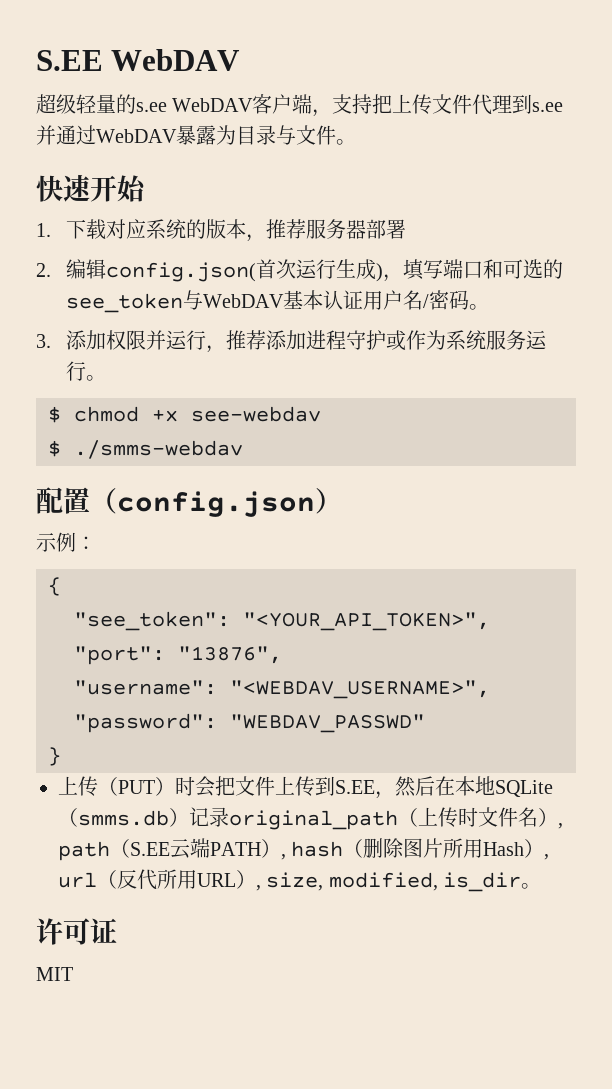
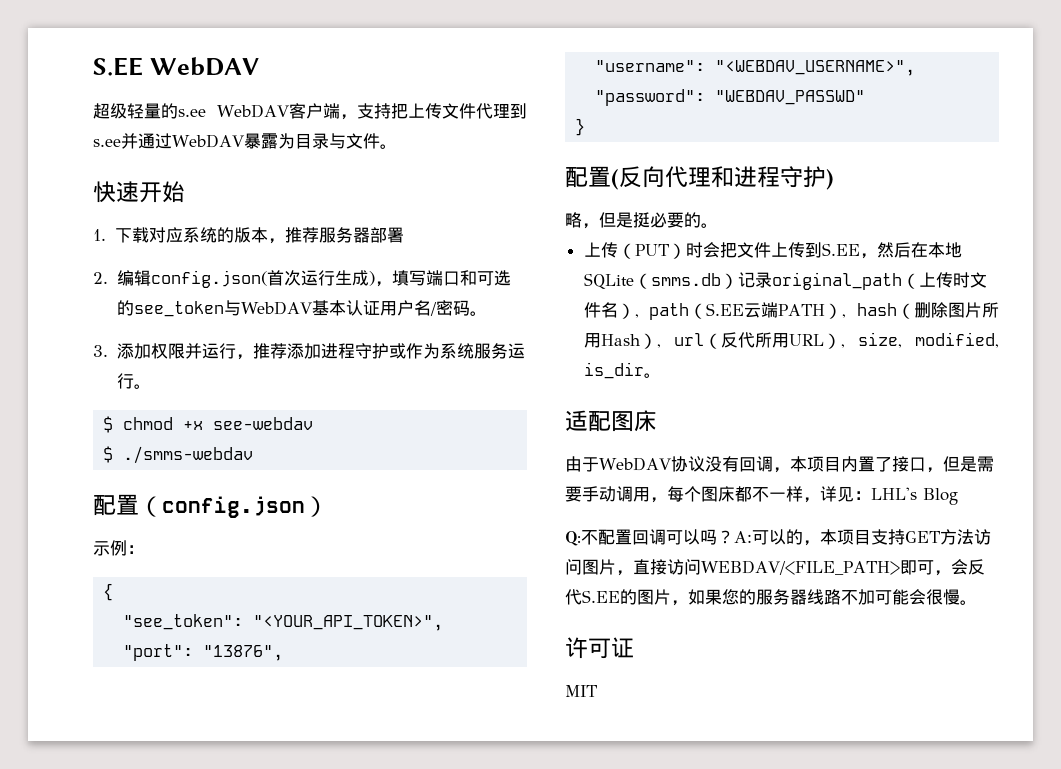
(61, 756) none -> [565,166,834,190] [565,212,718,229] // 配置(反向代理和进程守护) // 略，但是挺必要的。
(542, 886) none -> [565,410,657,432] [565,456,994,473] [565,486,958,505] [565,529,991,546] [565,559,985,576] [565,589,977,606] // 适配图床 // 由于WebDAV协议没有回调，本项目内置了接口，但是需要手动调用，每个图床都不一样，详见：LHL's Blog // Q:不配置回调可以吗？A:可以的，本项目支持GET方法访问图片，直接访问WEBDAV/<FILE_PATH>即可，会反代S.EE的图片，如果您的服务器线路不加可能会很慢。

